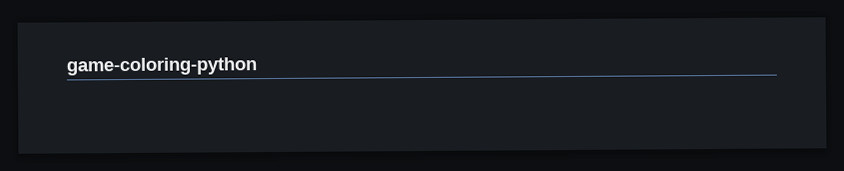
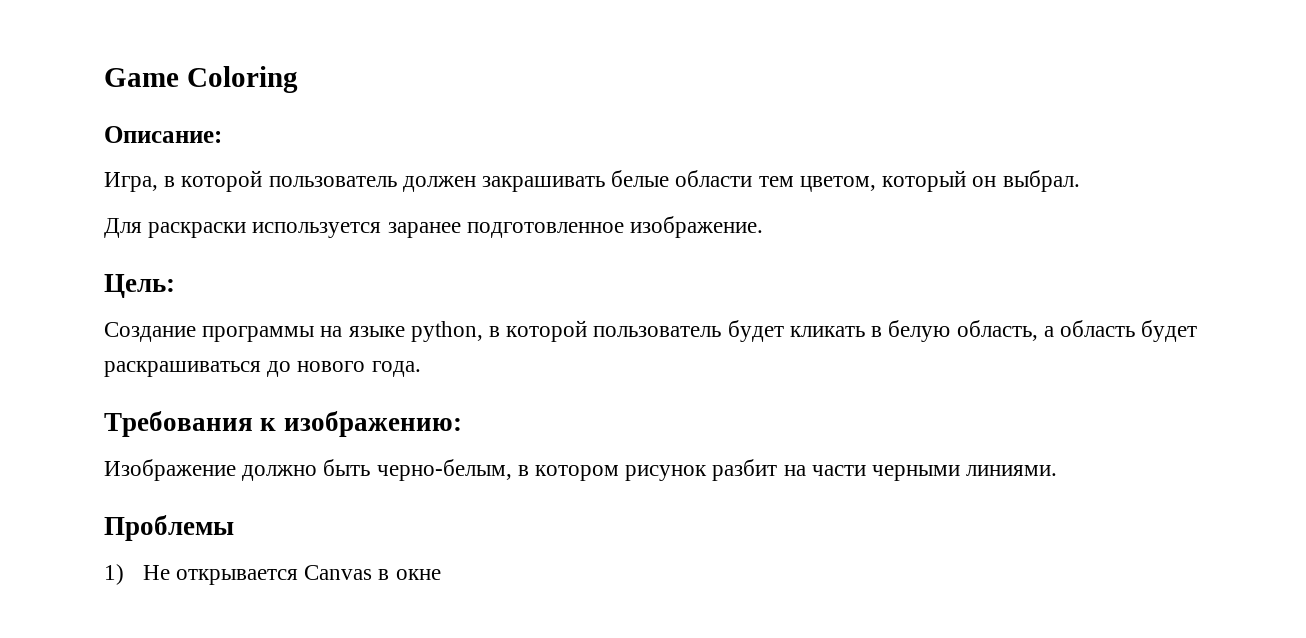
[66,57,257,76] game-coloring-python -> [104,66,298,93] [104,126,222,143] [104,170,1080,192] [104,216,764,238] [104,274,175,298] [104,320,1198,342] [104,361,421,377] [104,411,462,437] [104,459,1058,481] [104,515,234,541] [104,564,441,585] Game Coloring // Описание: // Игра, в которой пользователь должен закрашивать белые области тем цветом, который он выбрал. // Для раскраски используется заранее подготовленное изображение. // Цель: // Создание программы на языке python, в которой пользователь будет кликать в белую область, а область будет раскрашиваться до нового года. // Требования к изображению: // Изображение должно быть черно-белым, в котором рисунок разбит на части черными линиями. // Проблемы // 1) Не открывается Canvas в окне

